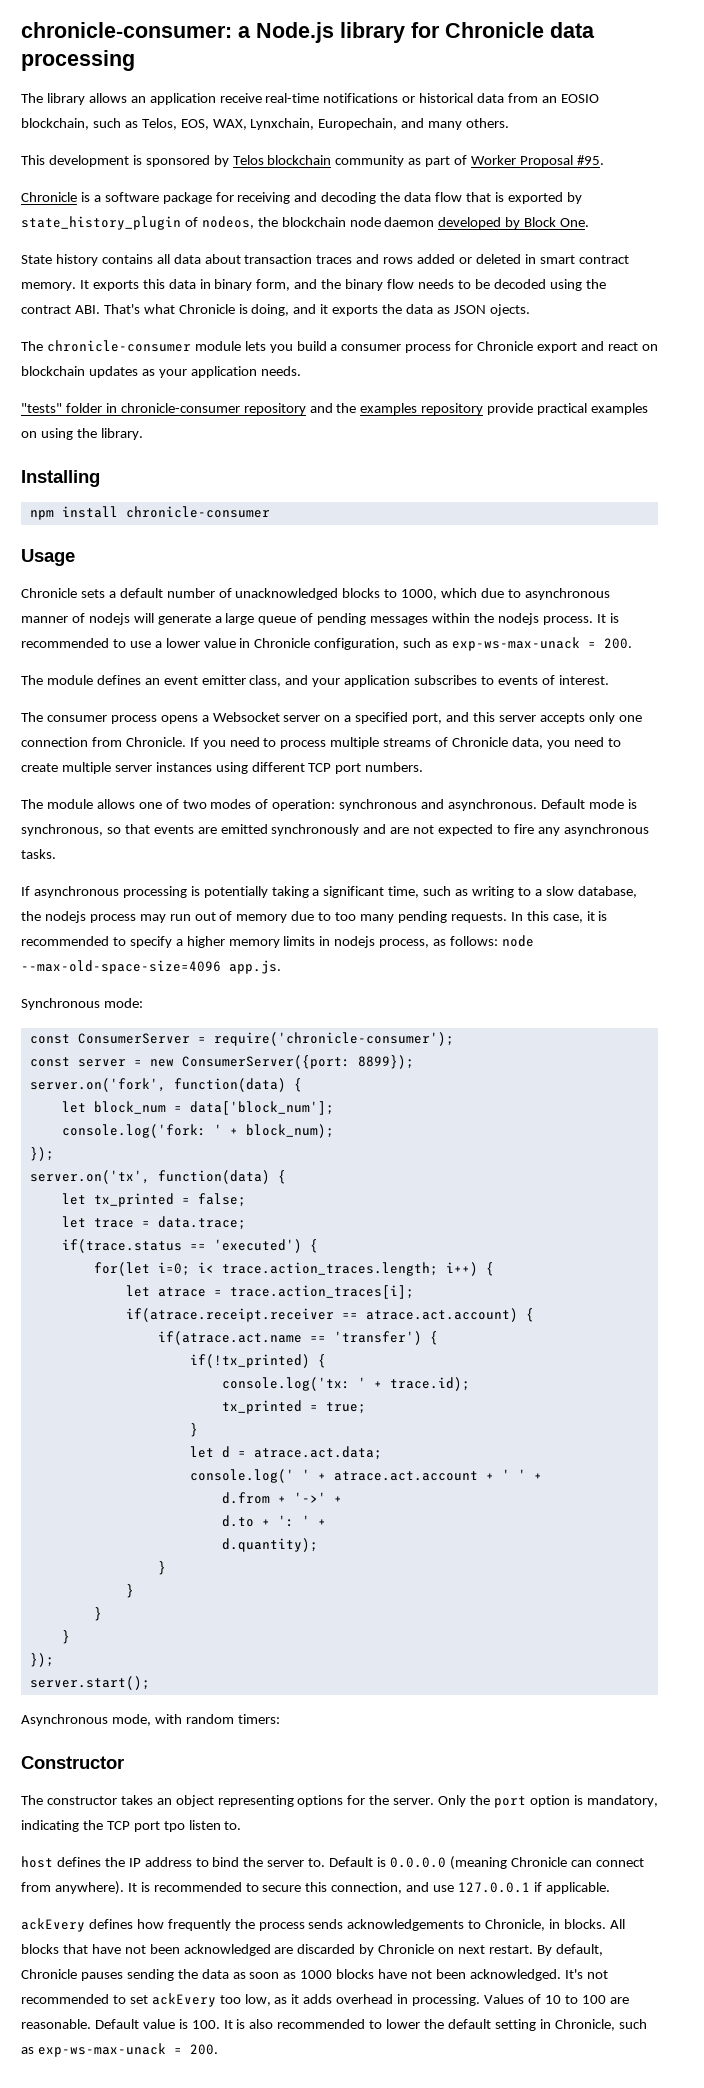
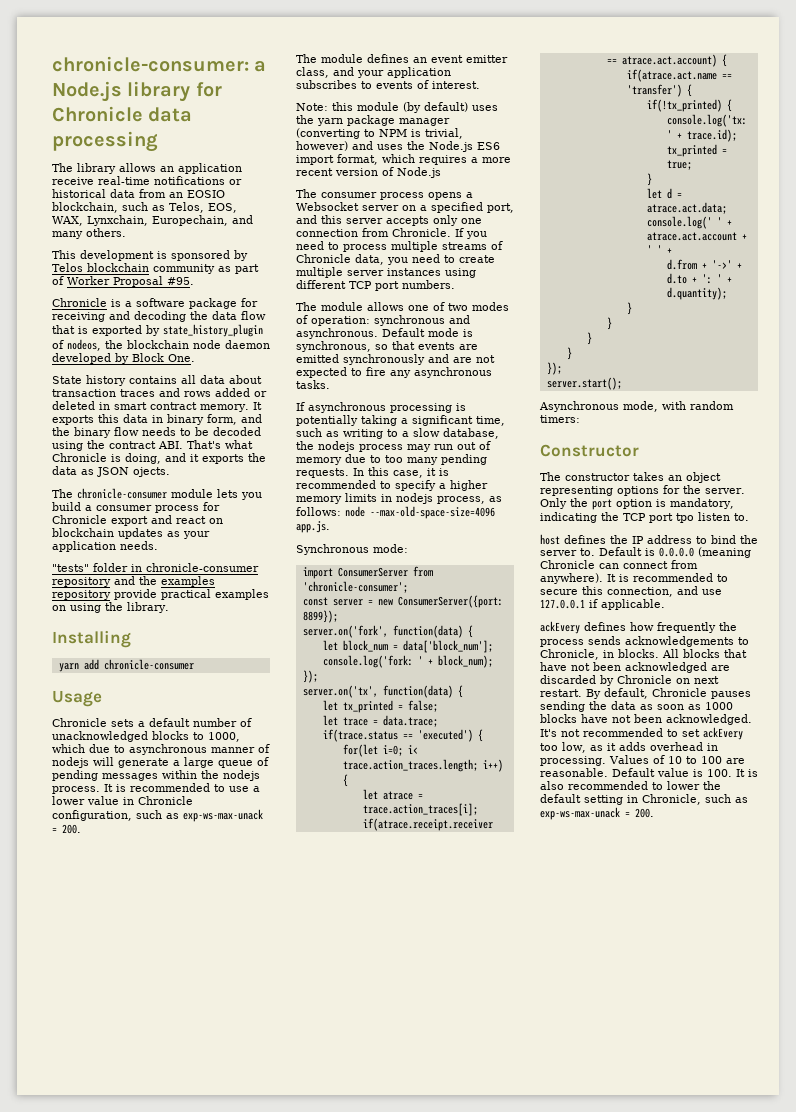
[29,506,118,520] npm install -> [58,659,99,672] yarn add
(609, 680) none -> [296,102,498,113] [296,115,450,126] [296,128,463,139] [296,141,500,152] [296,154,511,165] [296,167,441,178] // Note: this module (by default) uses the yarn package manager (converting to NPM is trivial, however) and uses the Node.js ES6 import format, which requires a more recent version of Node.js
[29,1032,454,1046] const ConsumerServer = require('chronicle-consumer'); -> [302,566,433,579] [302,581,408,593] import ConsumerServer from 'chronicle-consumer';

